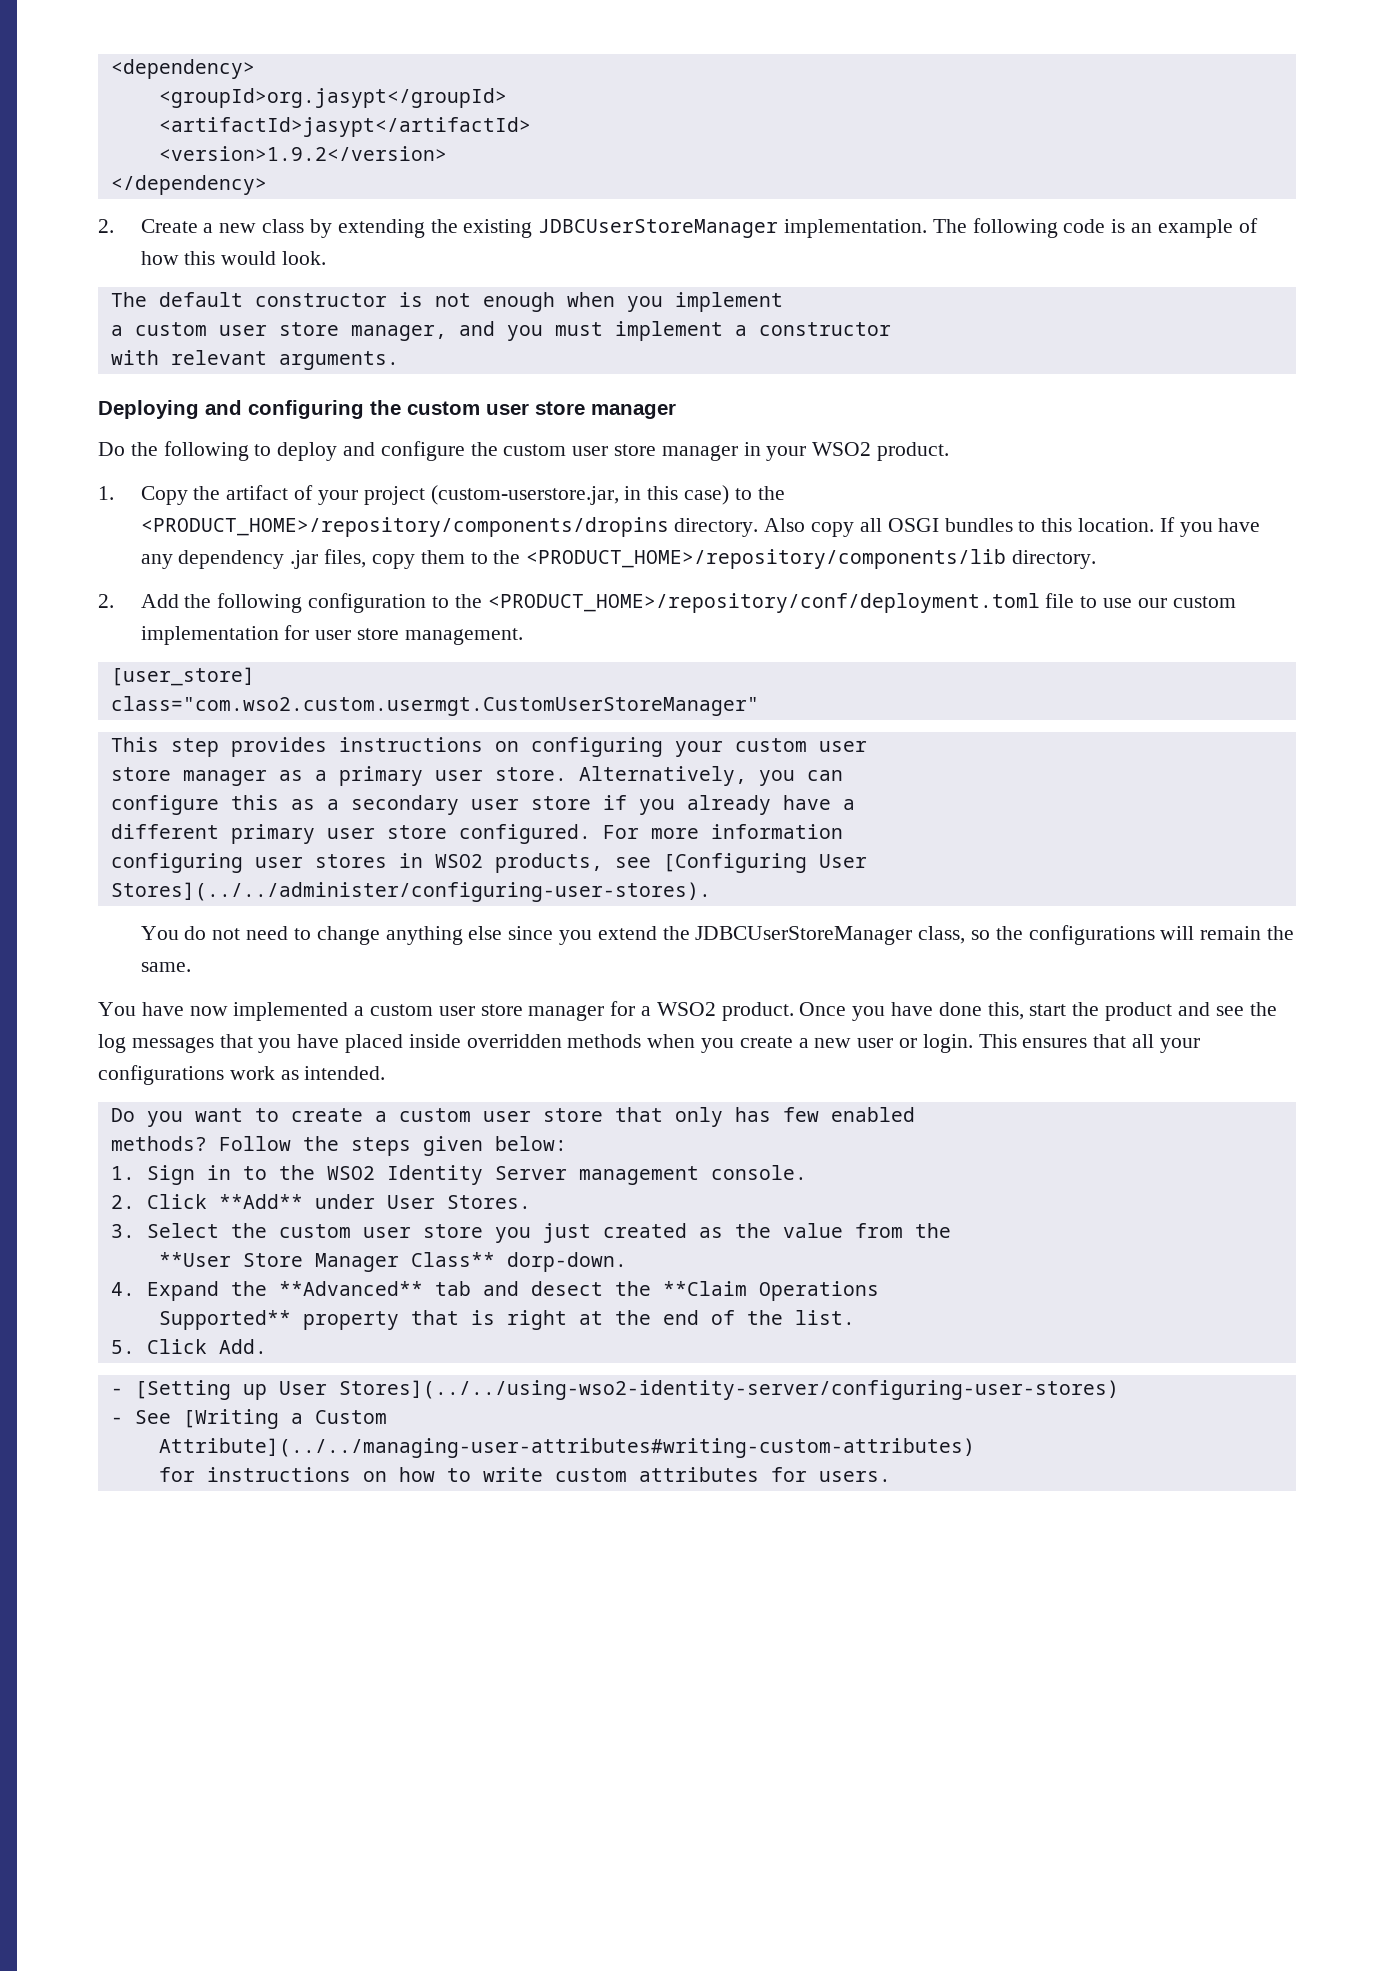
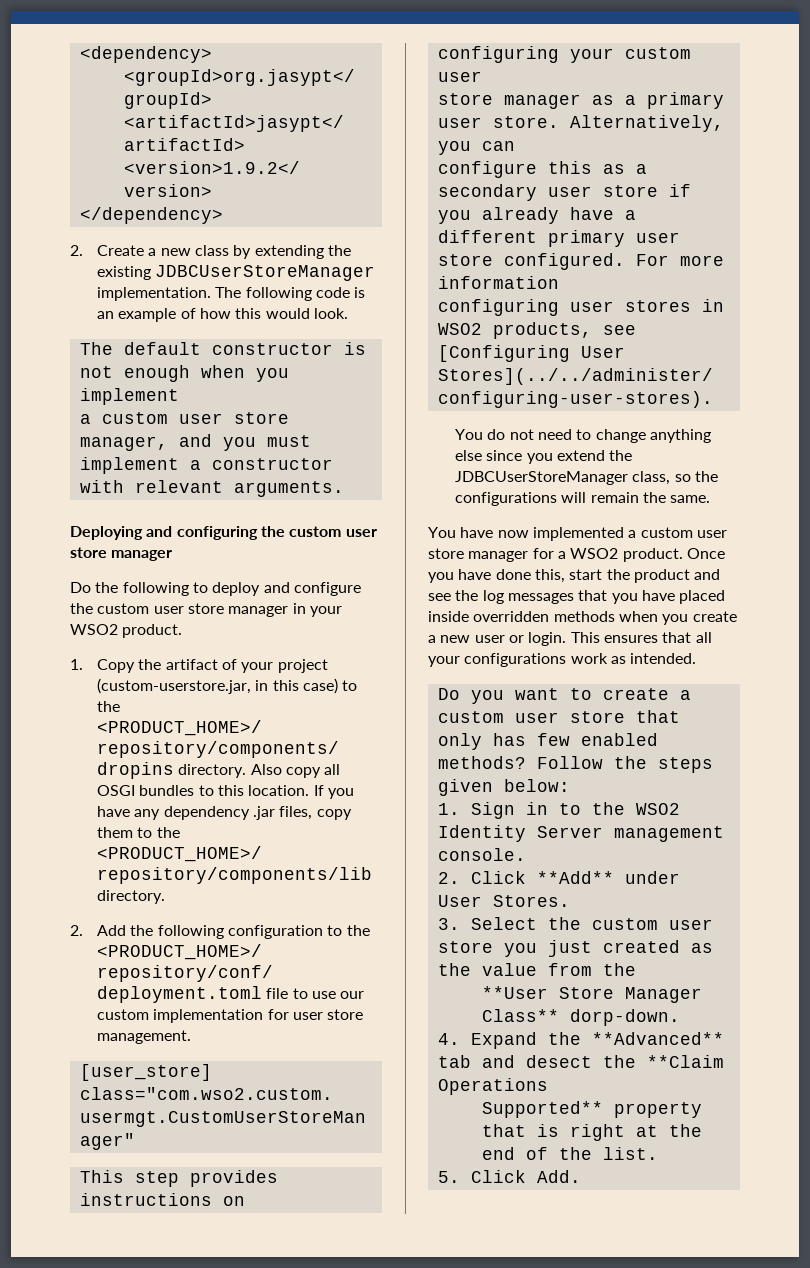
[110,1380,1119,1400] [110,1409,387,1429] [158,1438,975,1458] [158,1467,891,1482] // - [Setting up User Stores](../../using-wso2-identity-server/configuring-user-stores) // - See [Writing a Custom // Attribute](../../managing-user-attributes#writing-custom-attributes) // for instructions on how to write custom attributes for users. -> (581, 1176) none

